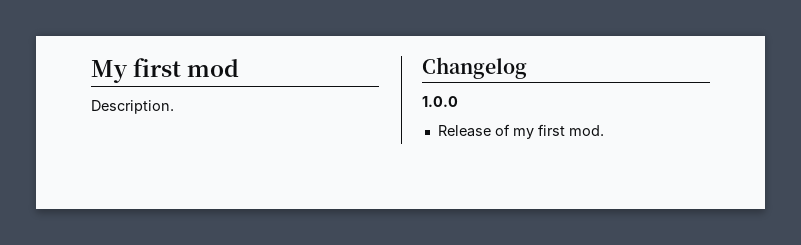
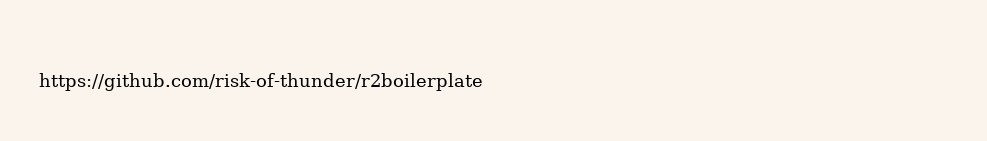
[91,58,240,83] [91,100,174,114] [422,57,527,79] [422,96,458,107] [437,124,604,139] My first mod // Description. // Changelog // 1.0.0 // Release of my first mod. -> [39,73,483,91] https://github.com/risk-of-thunder/r2boilerplate

